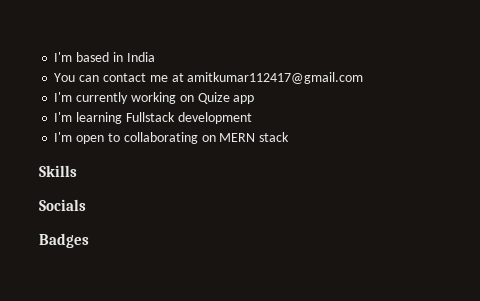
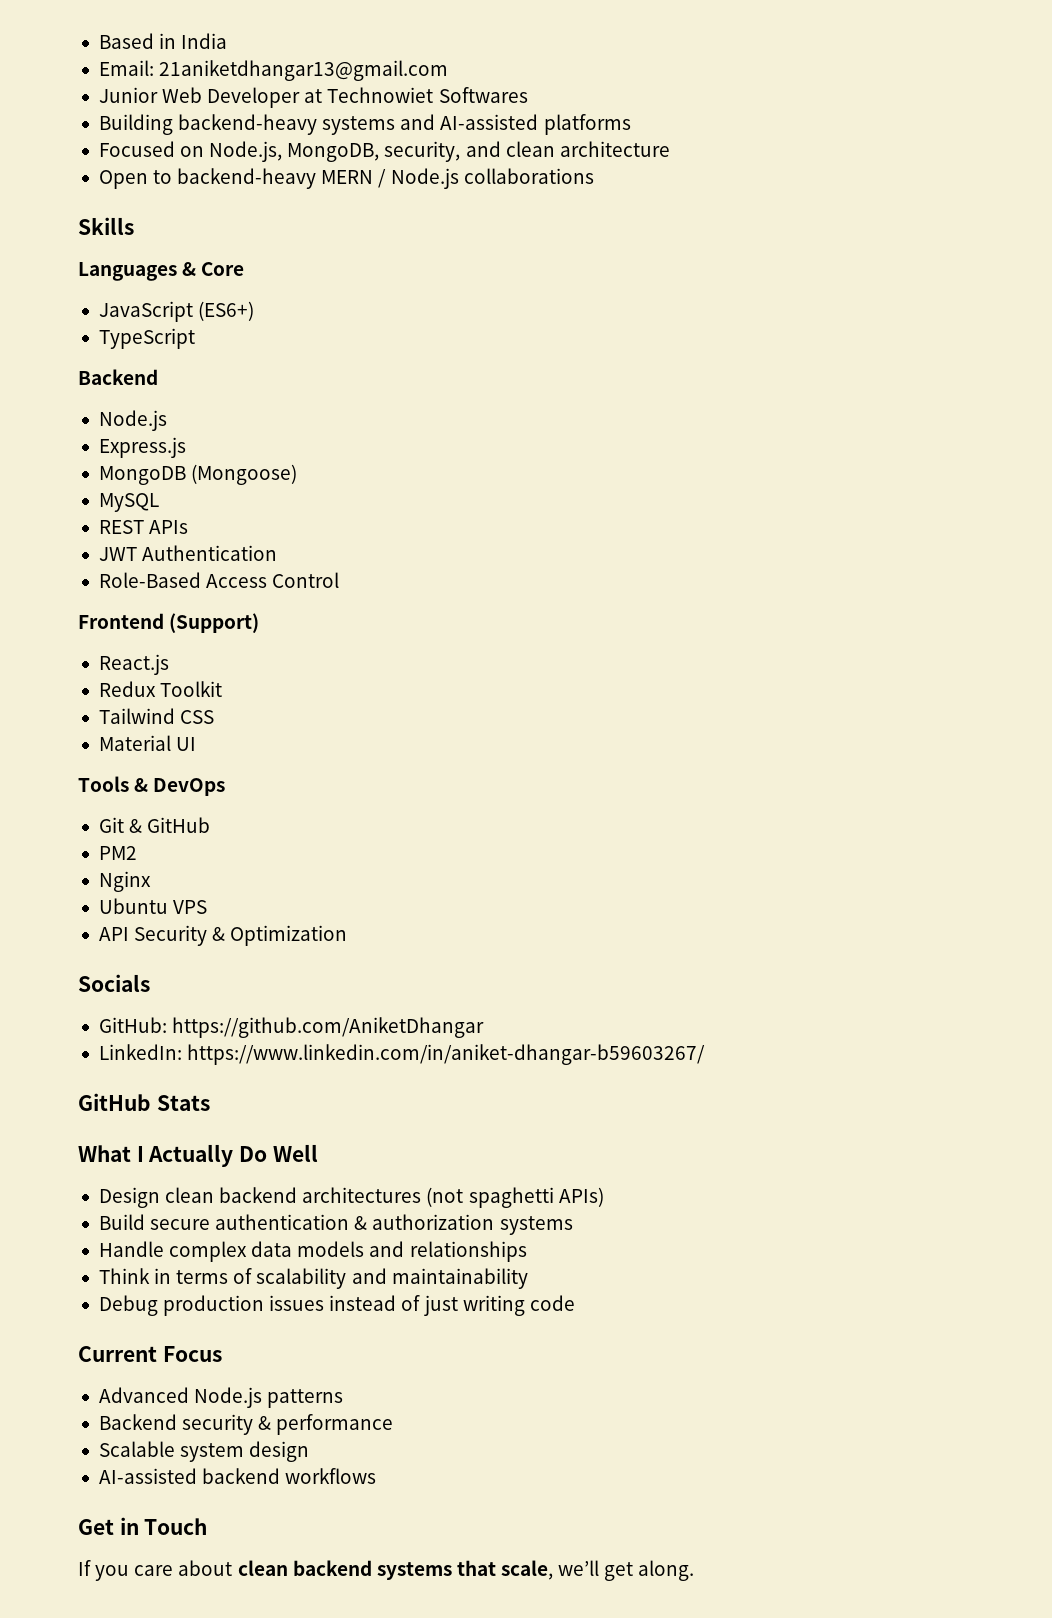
[54,52,110,62] I'm based -> [98,33,154,49] Based
[54,72,364,84] [54,92,255,104] [54,112,252,124] [54,132,290,144] [39,165,77,177] [39,199,86,211] [39,233,89,248] You can contact me at amitkumar112417@gmail.com // I'm currently working on Quize app // I'm learning Fullstack development // I'm open to collaborating on MERN stack // Skills // Socials // Badges -> [98,60,449,81] [98,87,528,108] [98,114,631,135] [98,141,670,162] [98,168,594,189] [78,217,134,235] [78,262,245,281] [98,301,255,322] [98,328,195,349] [78,369,158,385] [98,410,167,431] [98,437,186,458] [98,464,298,485] [98,493,159,512] [98,520,189,534] [98,545,278,561] [98,572,340,588] [78,613,260,633] [98,654,169,675] [98,681,223,697] [98,708,215,724] [98,735,197,751] [78,776,226,796] [98,817,211,833] [98,846,137,860] [98,871,151,892] [98,898,208,914] [98,925,348,946] [78,974,150,992] [98,1017,485,1038] [98,1044,706,1065] [78,1093,210,1111] [78,1144,318,1167] [98,1187,604,1208] [98,1214,573,1235] [98,1241,527,1262] [98,1268,528,1289] [98,1295,575,1316] [78,1346,222,1362] [98,1387,344,1408] [98,1414,394,1435] [98,1441,310,1462] [98,1468,377,1484] [78,1517,208,1535] [78,1560,695,1581] Email: 21aniketdhangar13@gmail.com // Junior Web Developer at Technowiet Softwares // Building backend-heavy systems and AI-assisted platforms // Focused on Node.js, MongoDB, security, and clean architecture // Open to backend-heavy MERN / Node.js collaborations // Skills // Languages & Core // JavaScript (ES6+) // TypeScript // Backend // Node.js // Express.js // MongoDB (Mongoose) // MySQL // REST APIs // JWT Authentication // Role-Based Access Control // Frontend (Support) // React.js // Redux Toolkit // Tailwind CSS // Material UI // Tools & DevOps // Git & GitHub // PM2 // Nginx // Ubuntu VPS // API Security & Optimization // Socials // GitHub: https://github.com/AniketDhangar // LinkedIn: https://www.linkedin.com/in/aniket-dhangar-b59603267/ // GitHub Stats // What I Actually Do Well // Design clean backend architectures (not spaghetti APIs) // Build secure authentication & authorization systems // Handle complex data models and relationships // Think in terms of scalability and maintainability // Debug production issues instead of just writing code // Current Focus // Advanced Node.js patterns // Backend security & performance // Scalable system design // AI-assisted backend workflows // Get in Touch // If you care about clean backend systems that scale, we’ll get along.

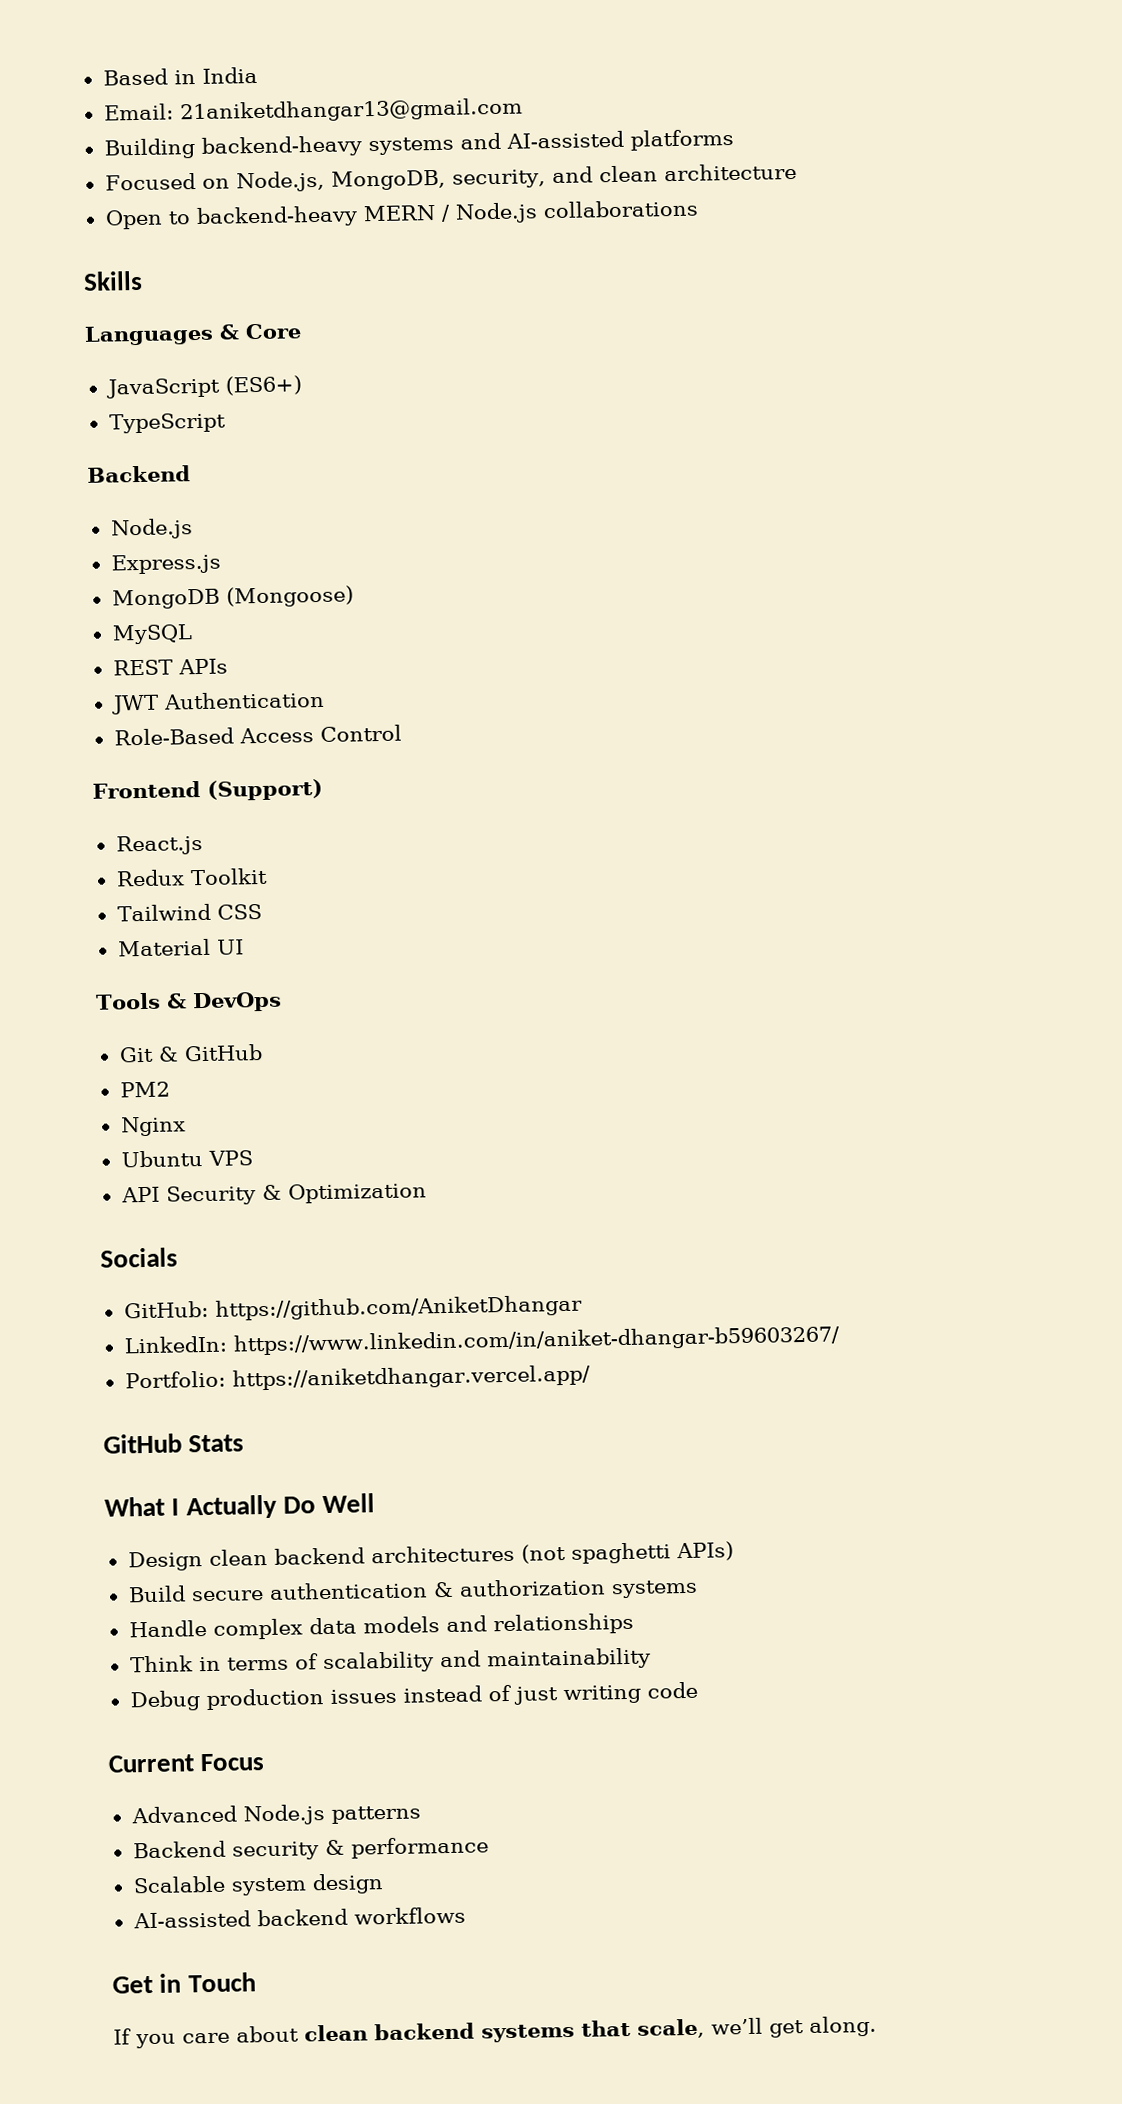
[98,87,528,108] // Junior Web Developer at Technowiet Softwares -> (523, 110) none
(706, 1054) none -> [124,1364,591,1391] // Portfolio: https://aniketdhangar.vercel.app/

